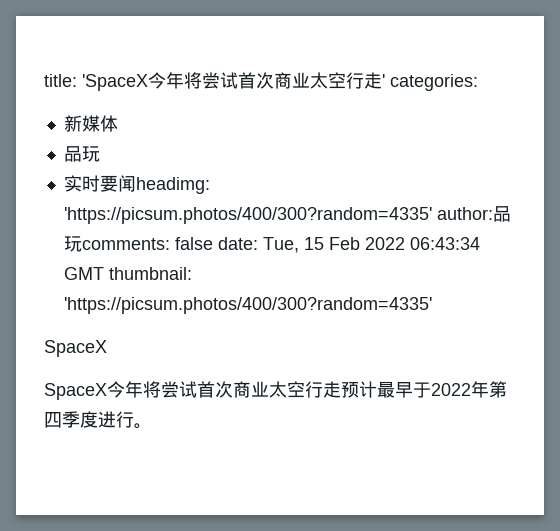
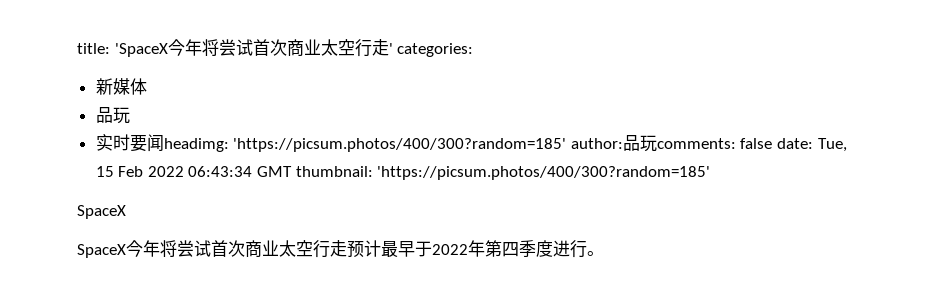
[63,207,432,224] 'https://picsum.photos/400/300?random=4335' -> [233,138,567,152] 'https://picsum.photos/400/300?random=185'
[63,297,432,314] 'https://picsum.photos/400/300?random=4335' -> [377,166,711,180] 'https://picsum.photos/400/300?random=185'

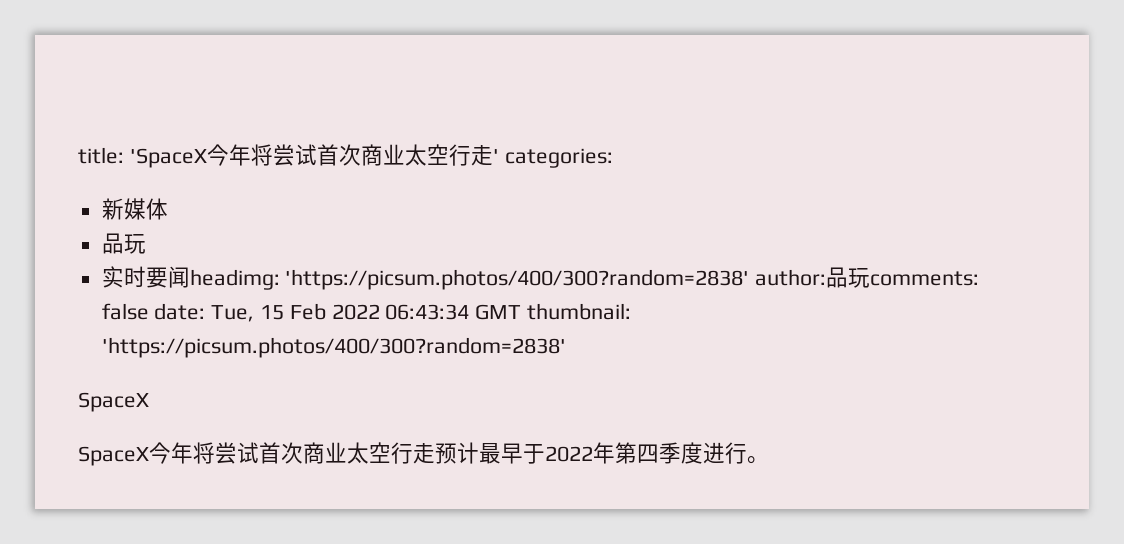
[233,138,567,152] 'https://picsum.photos/400/300?random=185' -> [285,269,750,290] 'https://picsum.photos/400/300?random=2838'
[377,166,711,180] 'https://picsum.photos/400/300?random=185' -> [101,337,566,358] 'https://picsum.photos/400/300?random=2838'

